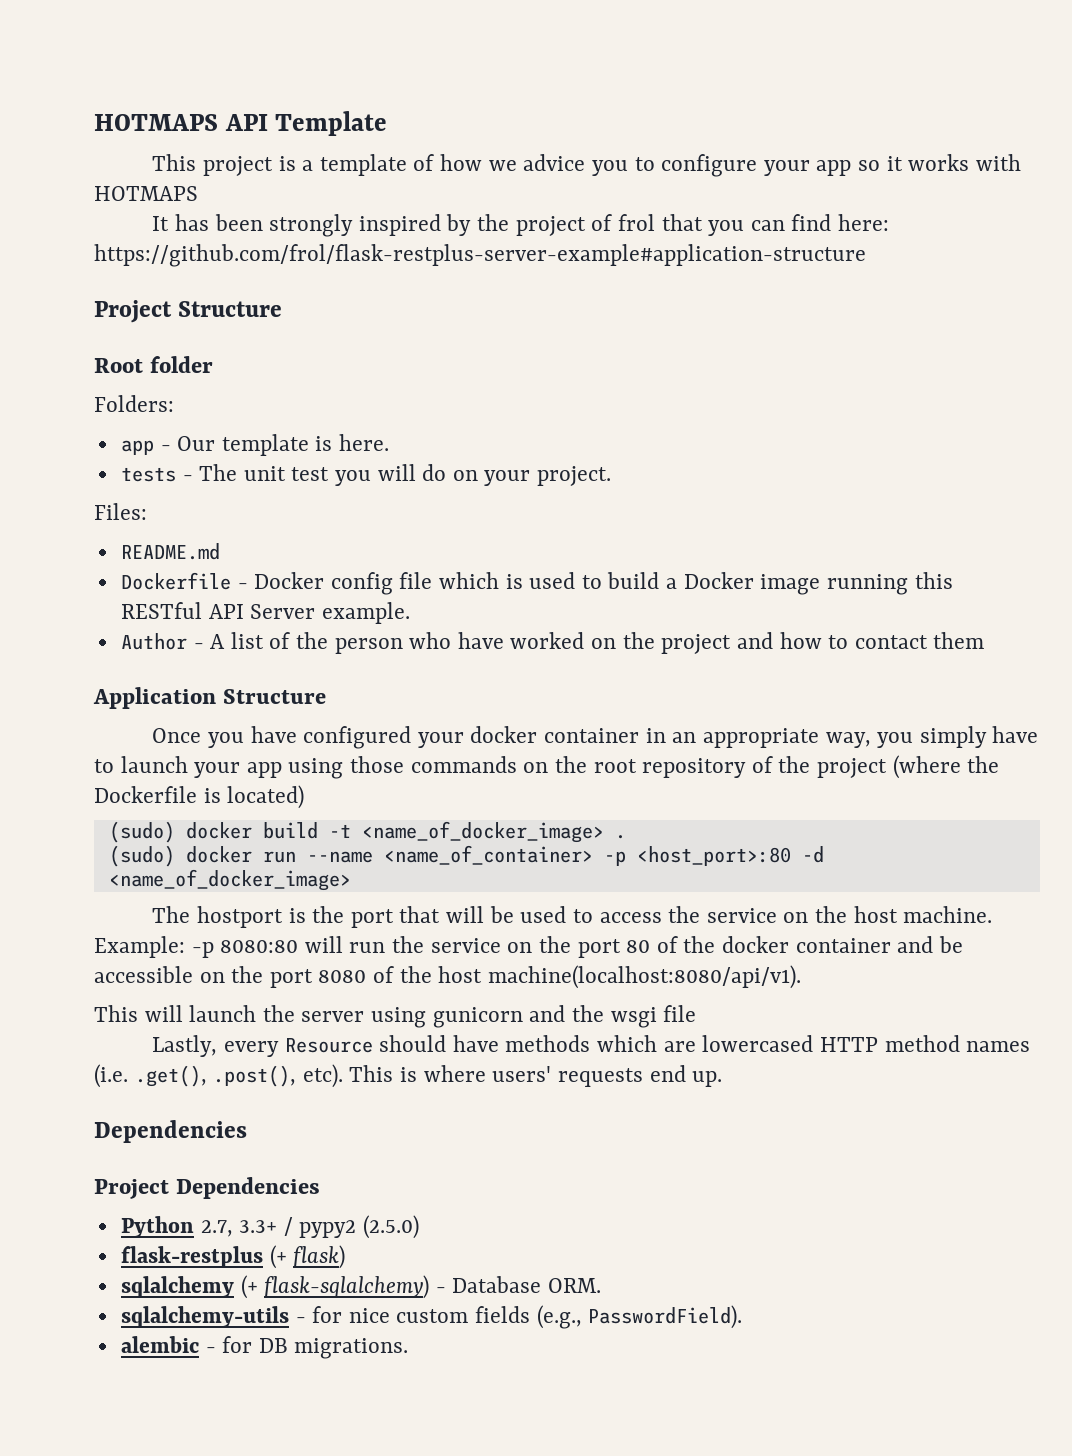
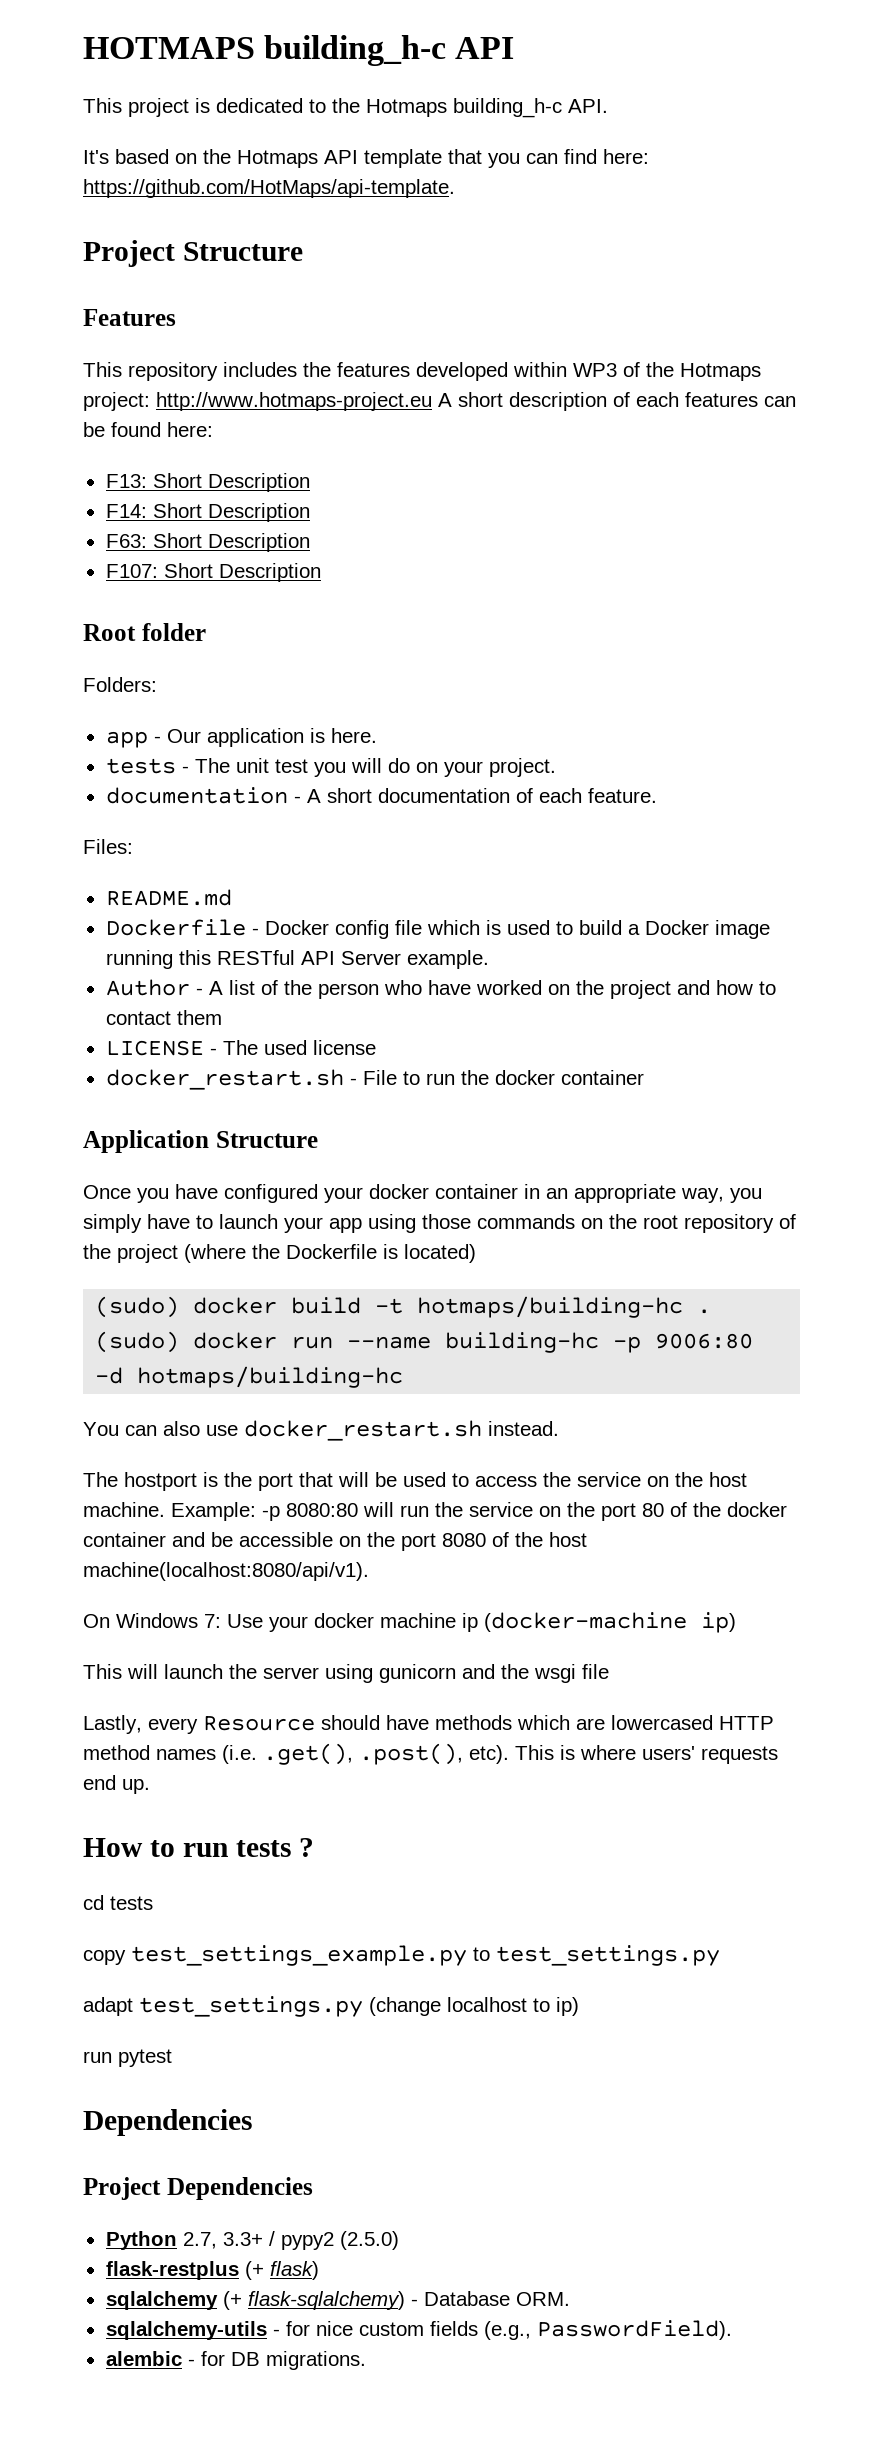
[94,111,388,136] HOTMAPS API Template -> [83,35,515,66] HOTMAPS building_h-c API
[302,154,1021,177] [94,186,198,201] [152,214,655,237] a template of how we advice you to configure your app so it works with HOTMAPS // It has been strongly inspired by the project of frol -> [216,98,608,118] [83,149,442,168] dedicated to the Hotmaps building_h-c API. // It's based on the Hotmaps API template
[94,244,866,267] https://github.com/frol/flask-restplus-server-example#application-structure -> [83,179,455,198] https://github.com/HotMaps/api-template.
(283, 309) none -> [83,309,176,326] [83,362,761,381] [83,392,796,411] [83,422,213,437] [105,473,310,492] [105,503,310,522] [105,533,310,552] [105,563,321,582] // Features // This repository includes the features developed within WP3 of the Hotmaps project: http://www.hotmaps-project.eu A short description of each features can be found here: // F13: Short Description // F14: Short Description // F63: Short Description // F107: Short Description
[221,434,309,456] template -> [206,728,304,747] application
(612, 476) none -> [105,787,657,804] // documentation - A short documentation of each feature.
(985, 640) none -> [105,1040,376,1056] [105,1069,644,1090] // LICENSE - The used license // docker_restart.sh - File to run the docker container
[361,821,604,843] <name_of_docker_image> -> [417,1296,684,1318] hotmaps/building-hc
[383,845,824,866] [108,869,351,891] <name_of_container> -p <host_port>:80 -d <name_of_docker_image> -> [445,1332,754,1353] [95,1366,404,1388] [83,1420,559,1441] building-hc -p 9006:80 -d hotmaps/building-hc // You can also use docker_restart.sh instead.
(801, 977) none -> [83,1612,736,1633] // On Windows 7: Use your docker machine ip (docker-machine ip)
(723, 1079) none -> [83,1838,314,1857] [83,1895,153,1910] [83,1945,720,1966] [83,1996,579,2017] [83,2049,172,2067] // How to run tests ? // cd tests // copy test_settings_example.py to test_settings.py // adapt test_settings.py (change localhost to ip) // run pytest

